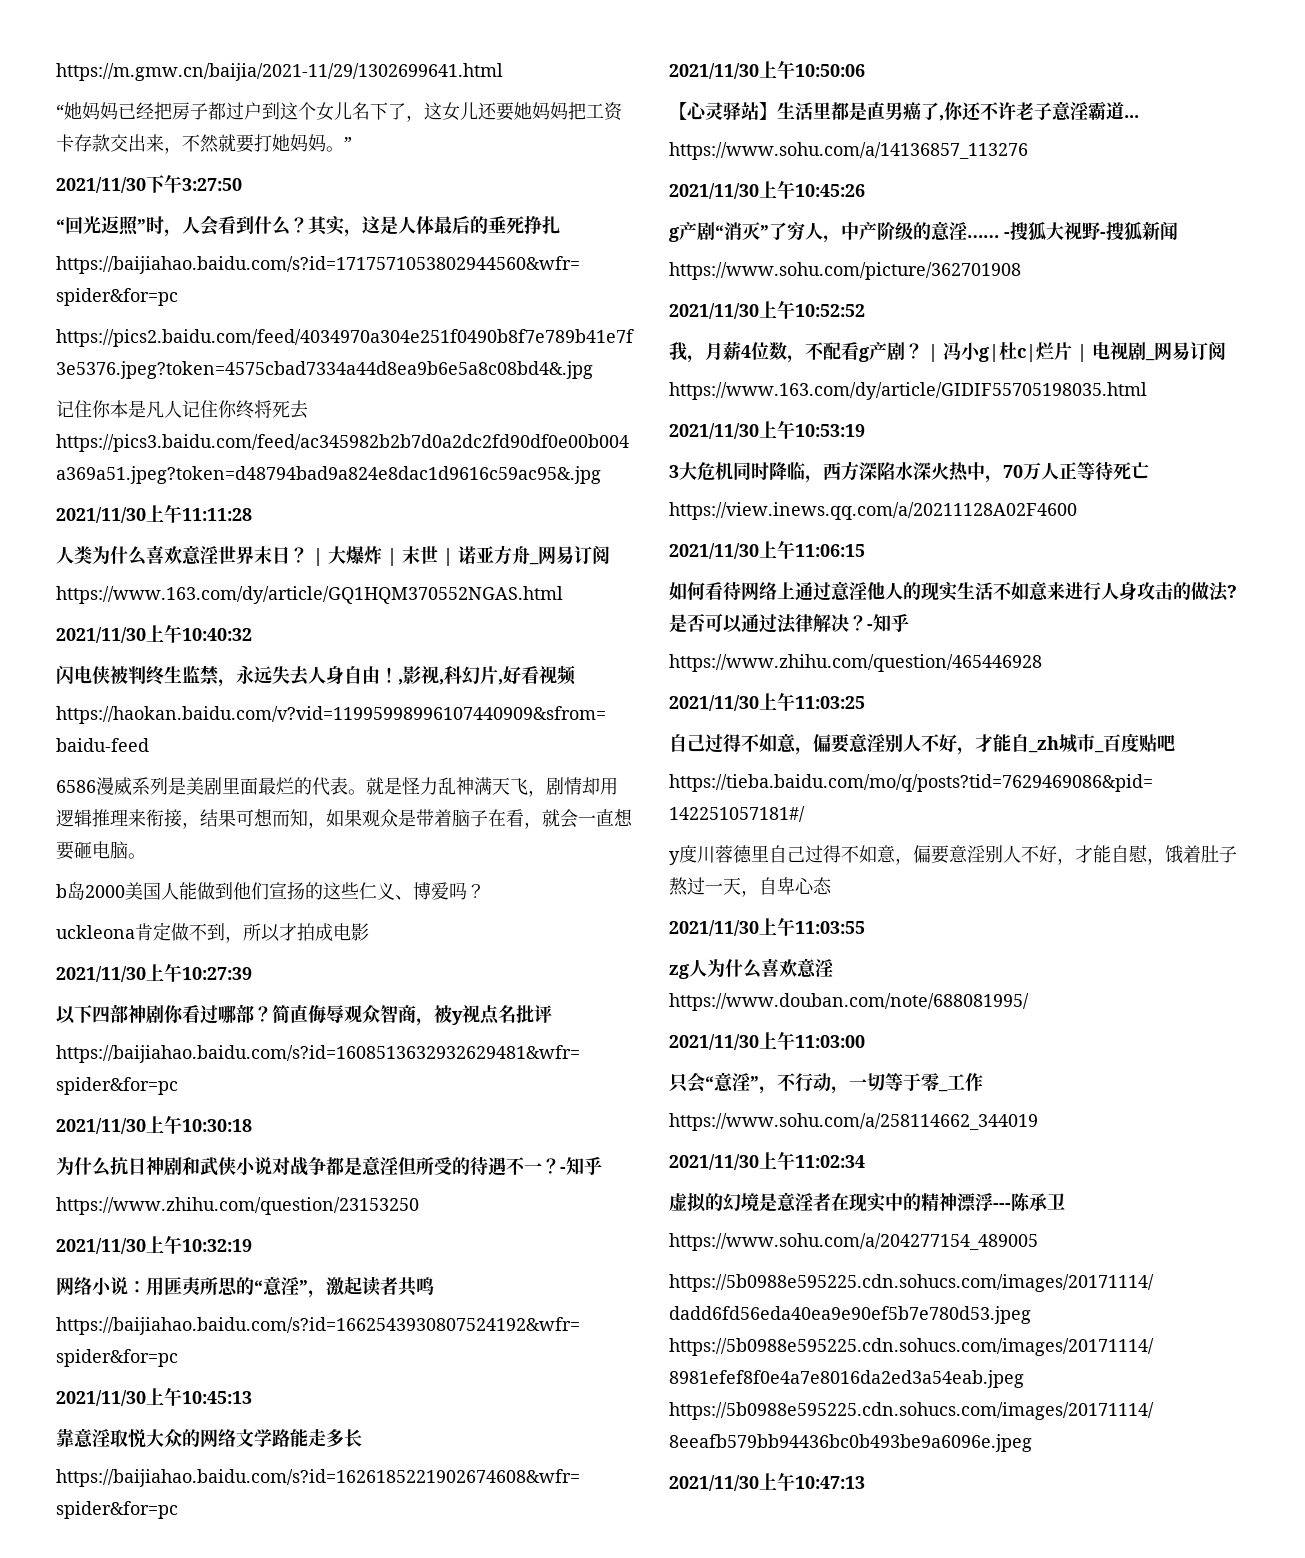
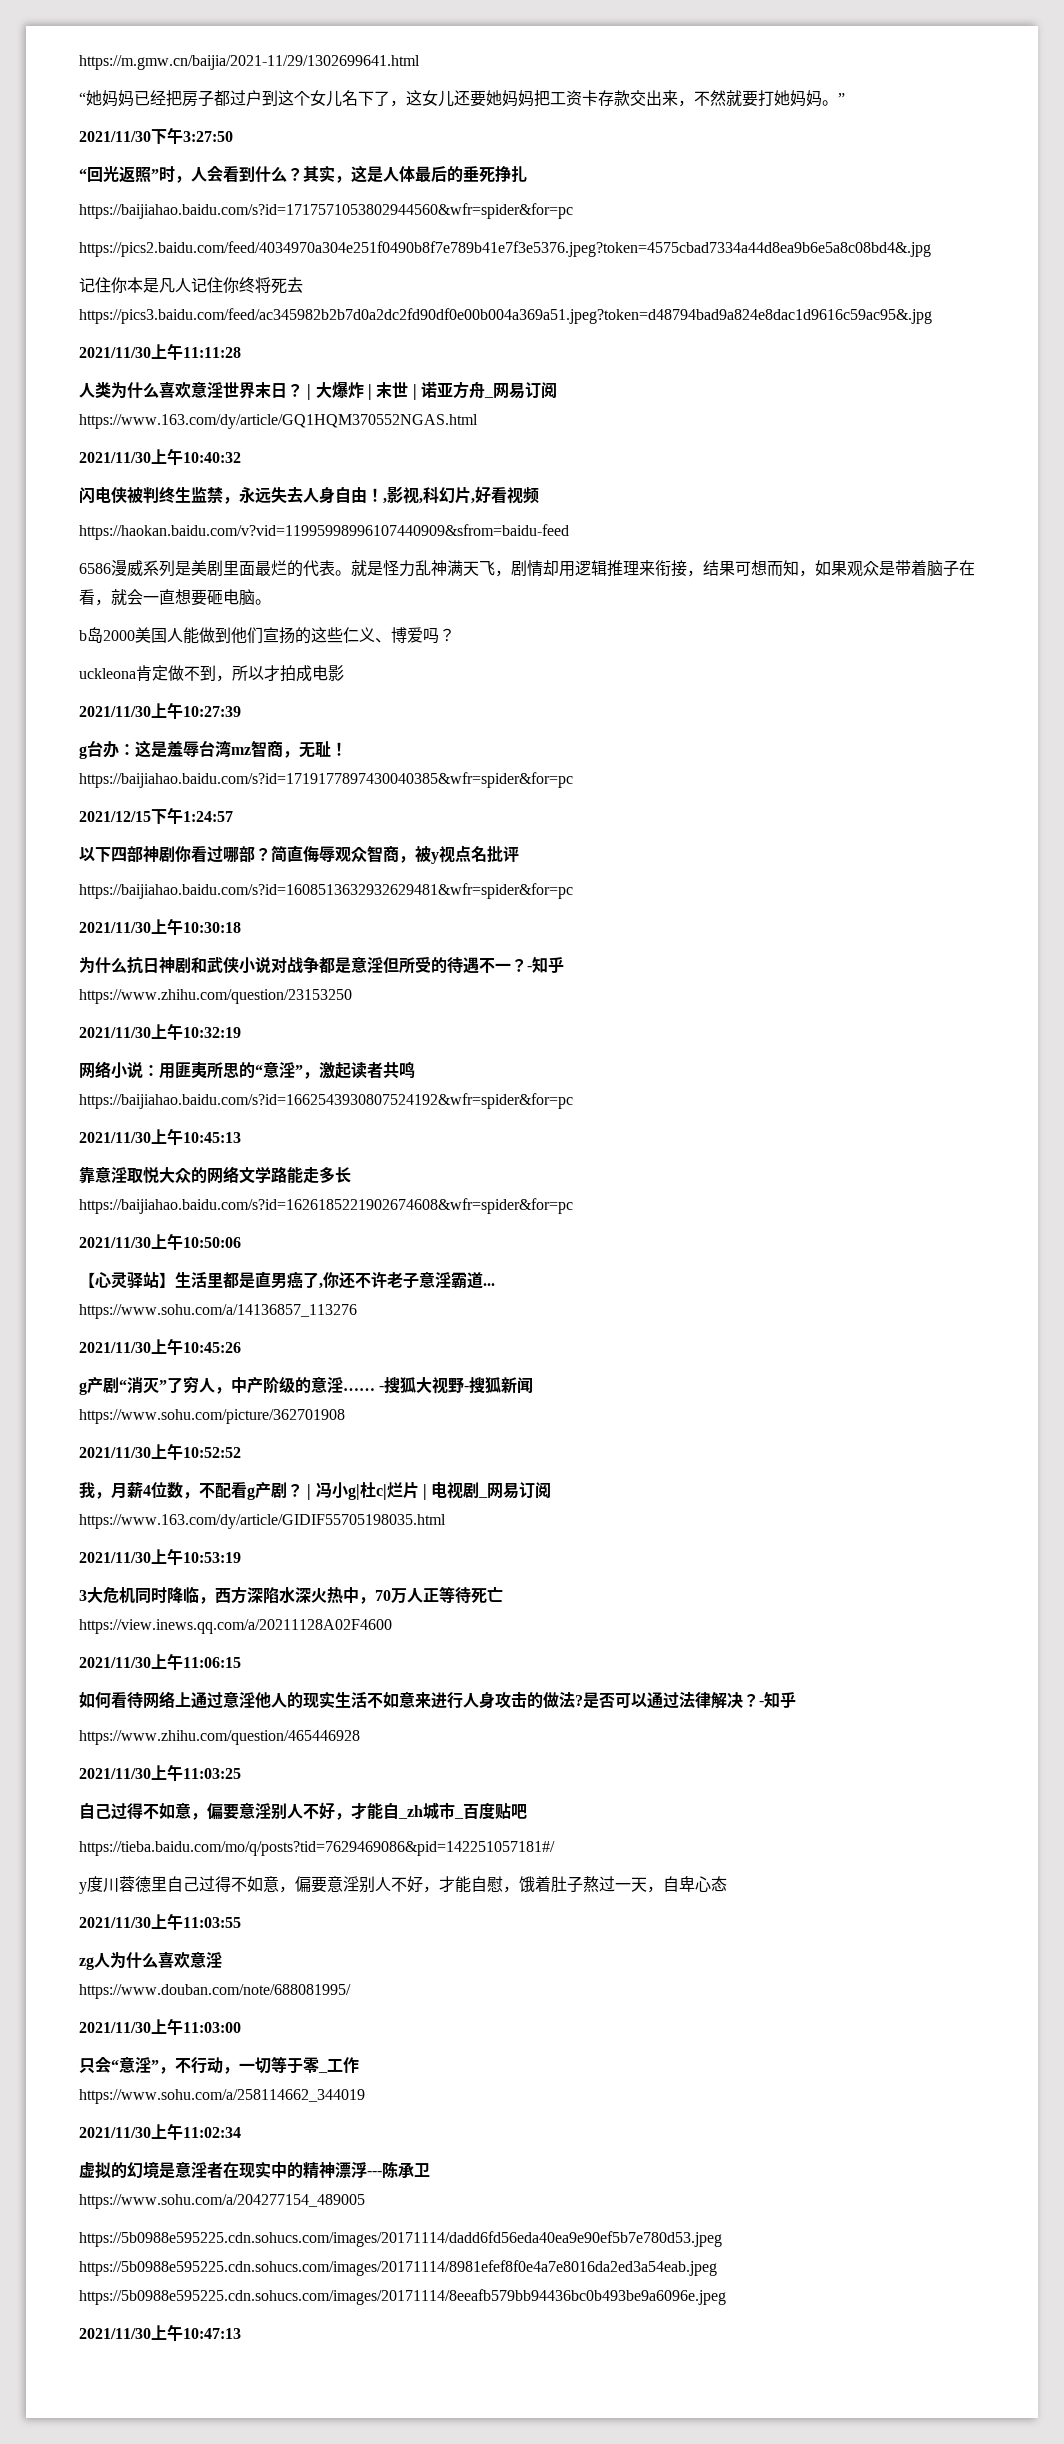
(252, 973) none -> [79,740,347,759] [79,772,573,788] [79,807,233,825] // g台办：这是羞辱台湾mz智商，无耻！ // https://baijiahao.baidu.com/s?id=1719177897430040385&wfr=spider&for=pc // 2021/12/15下午1:24:57

